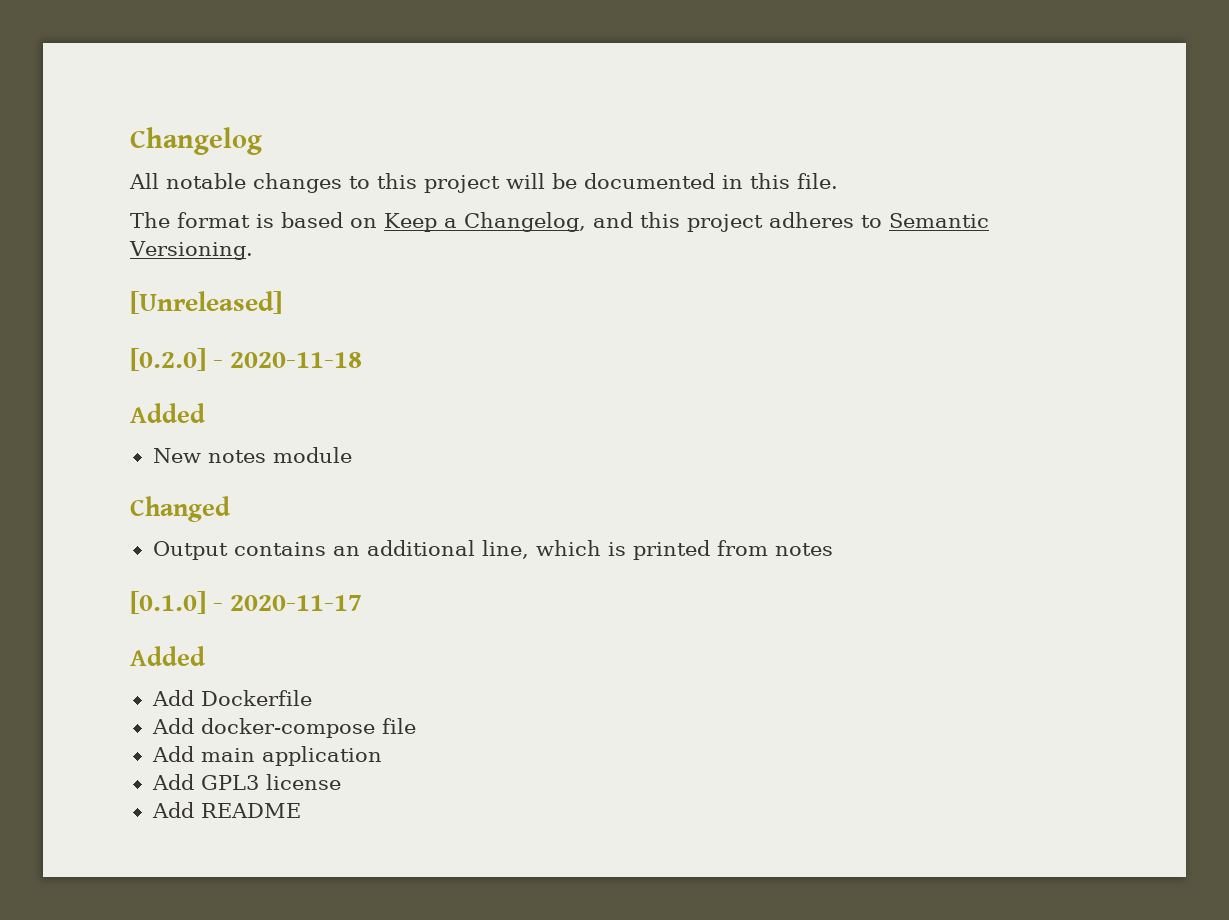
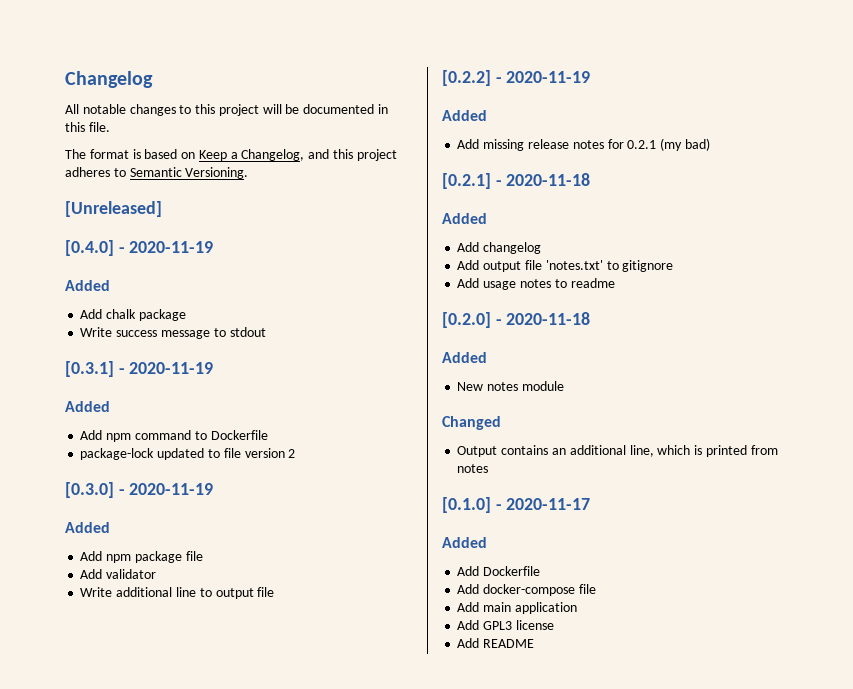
(282, 302) none -> [65,240,214,256] [65,280,110,291] [80,309,186,321] [80,327,266,339] [65,361,214,377] [65,401,110,412] [80,430,268,442] [80,448,296,460] [65,482,214,498] [65,522,110,533] [80,551,203,563] [80,569,157,579] [80,587,275,599] [442,70,591,86] [442,110,487,121] [457,138,710,151] [442,173,591,189] [442,213,487,224] [457,242,542,254] [457,260,674,272] [457,278,615,290] // [0.4.0] - 2020-11-19 // Added // Add chalk package // Write success message to stdout // [0.3.1] - 2020-11-19 // Added // Add npm command to Dockerfile // package-lock updated to file version 2 // [0.3.0] - 2020-11-19 // Added // Add npm package file // Add validator // Write additional line to output file // [0.2.2] - 2020-11-19 // Added // Add missing release notes for 0.2.1 (my bad) // [0.2.1] - 2020-11-18 // Added // Add changelog // Add output file 'notes.txt' to gitignore // Add usage notes to readme

